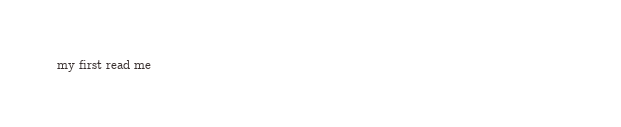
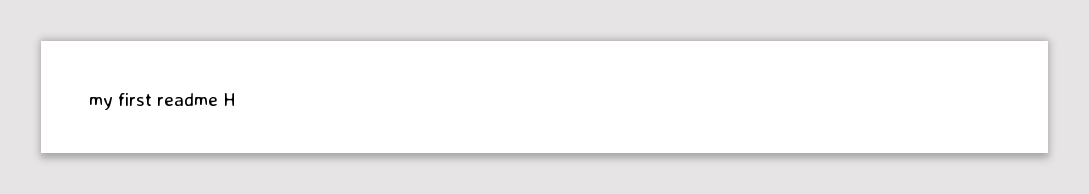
[106,60,151,69] read me -> [157,93,236,106] readme H

